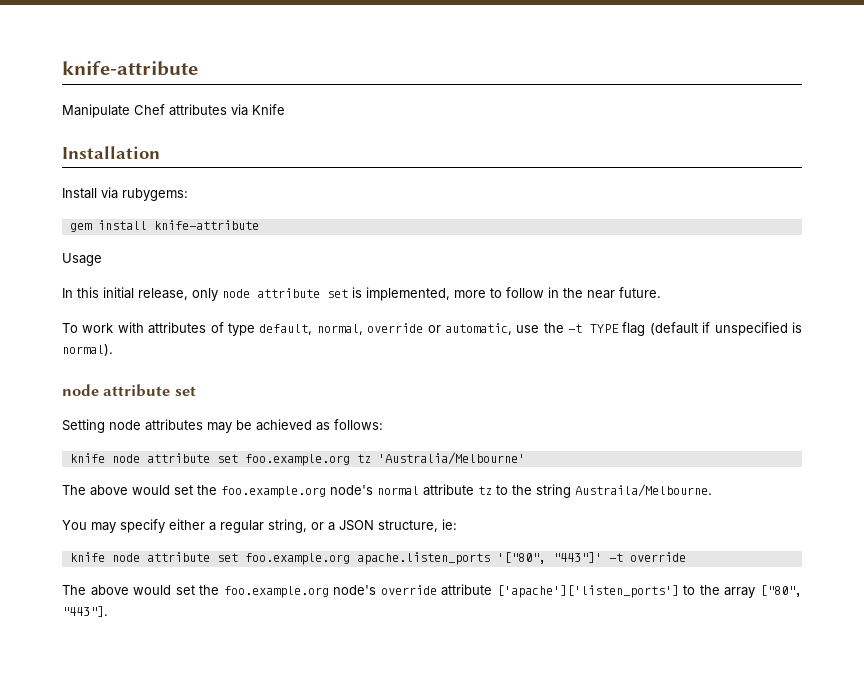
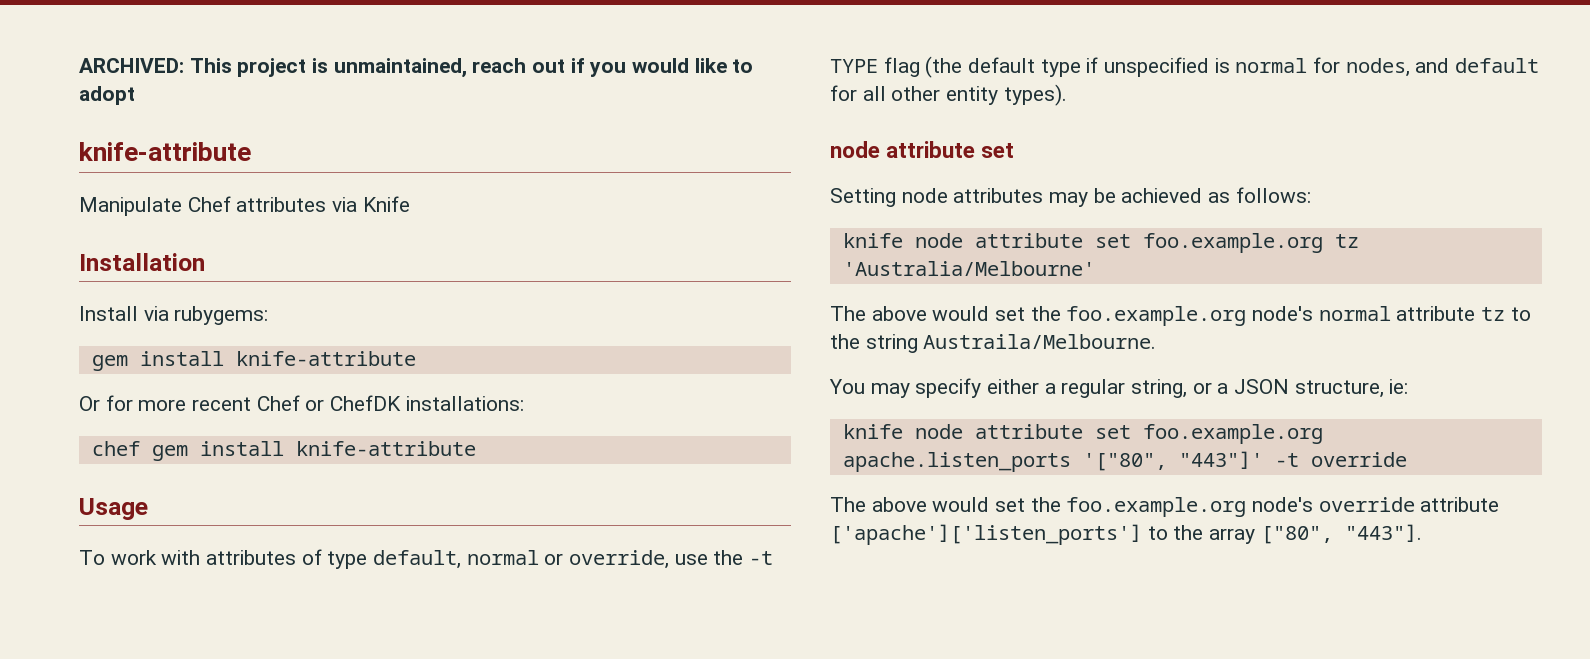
(62, 68) none -> [79,58,754,78] [79,86,135,105] ARCHIVED: This project is unmaintained, reach out if you would like to adopt //
[62,253,102,266] [62,287,661,301] Usage // In this initial release, only node attribute set is implemented, more to follow in the near future. -> [79,395,524,411] [91,441,476,461] [79,498,148,520] Or for more recent Chef or ChefDK installations: // chef gem install knife-attribute // Usage
[316,323,513,335] normal, override or automatic, -> [466,550,670,569] normal or override,
[649,322,802,336] [62,344,113,356] (default if unspecified is normal). -> [925,56,1540,78] [830,84,1067,106] (the default type if unspecified is normal for nodes, and default for all other entity types).

